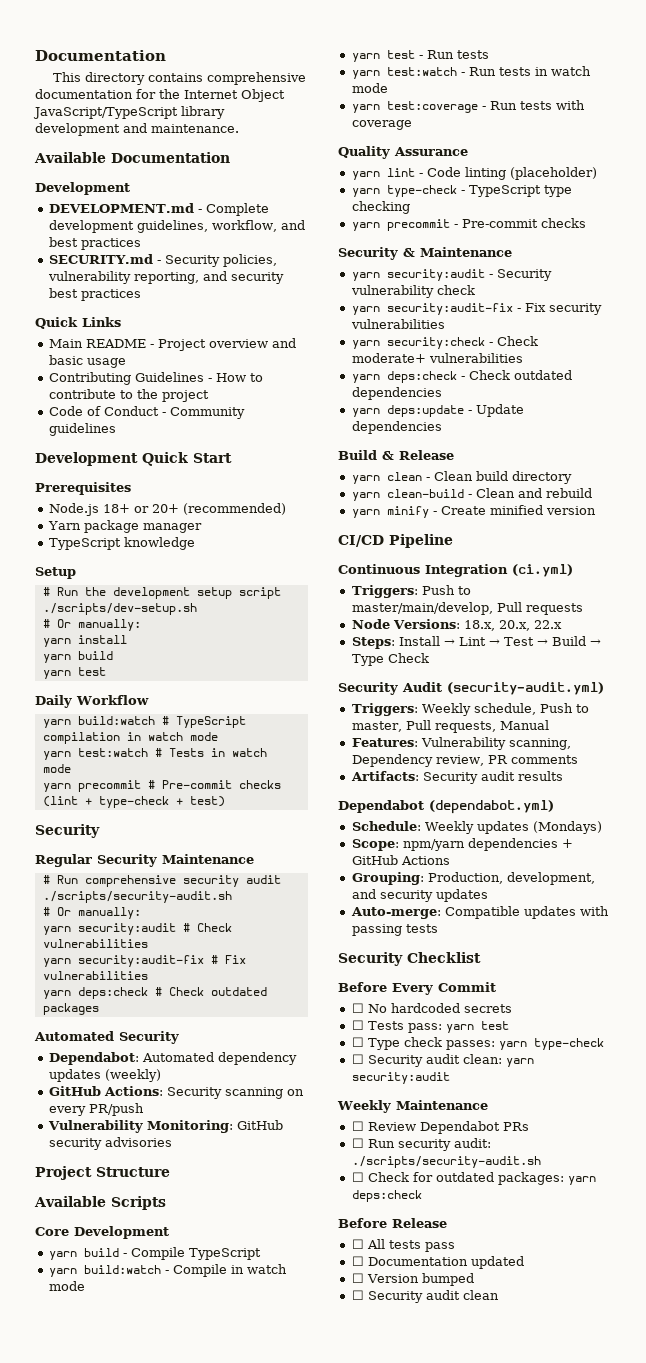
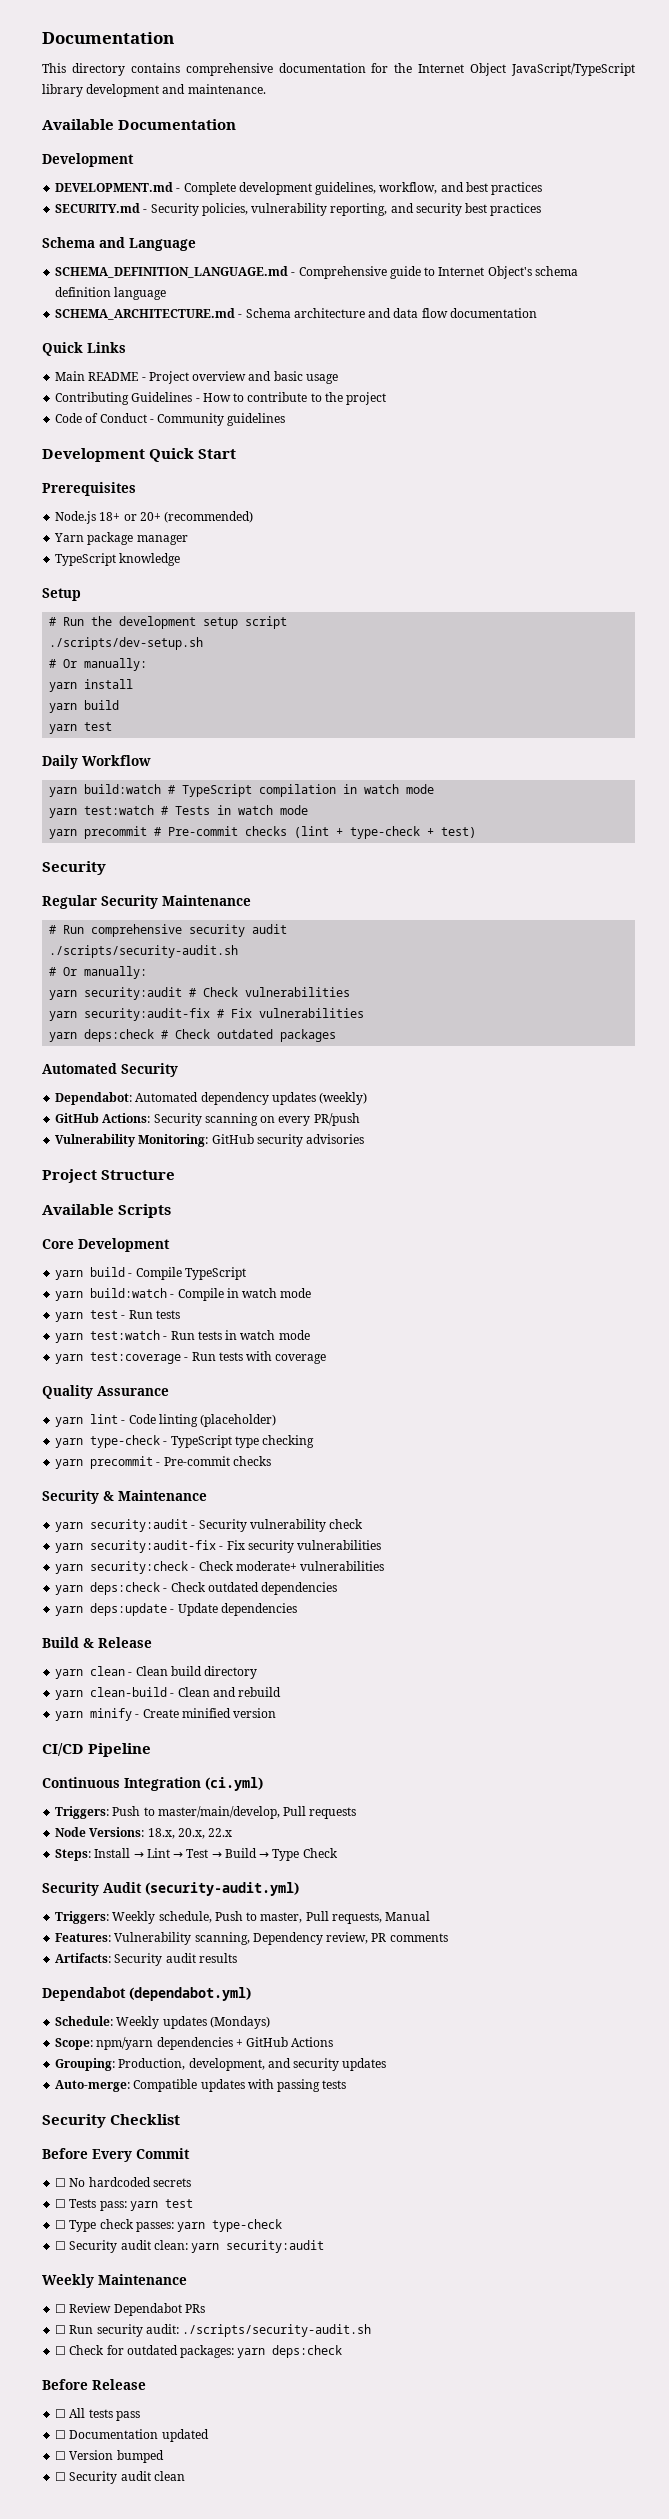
(141, 295) none -> [42,237,196,251] [55,266,578,279] [55,287,167,300] [55,308,537,320] // Schema and Language // SCHEMA_DEFINITION_LANGUAGE.md - Comprehensive guide to Internet Object's schema definition language // SCHEMA_ARCHITECTURE.md - Schema architecture and data flow documentation

